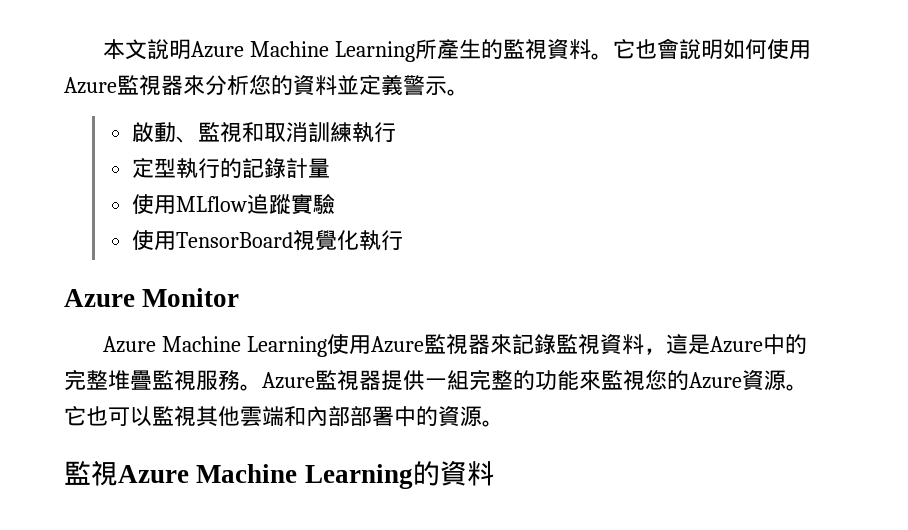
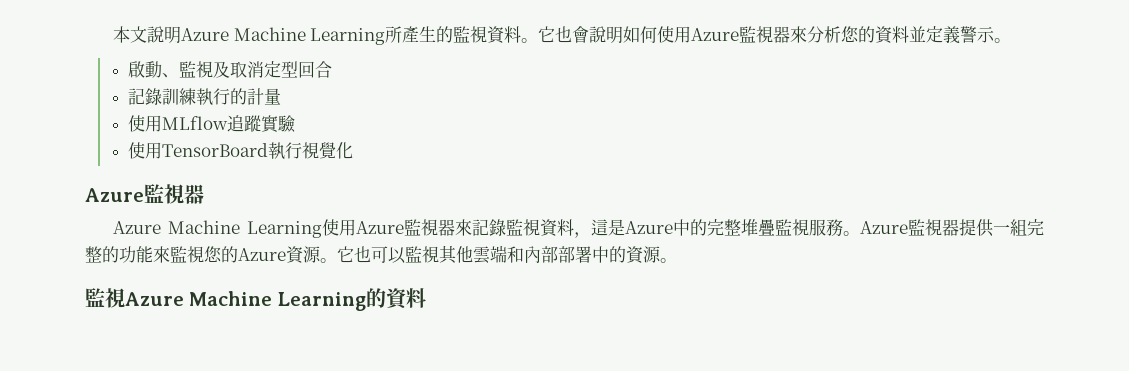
[241,122,308,142] 和取消 -> [213,61,333,78] [128,88,163,105] 及取消定型回合 // 記錄
[131,158,286,179] // 定型執行的記錄 -> [230,88,248,105] 的
(293, 240) none -> [268,142,303,159] 執行
[358,230,403,251] [64,288,240,307] 執行 // Azure Monitor -> [85,184,204,204] // Azure監視器

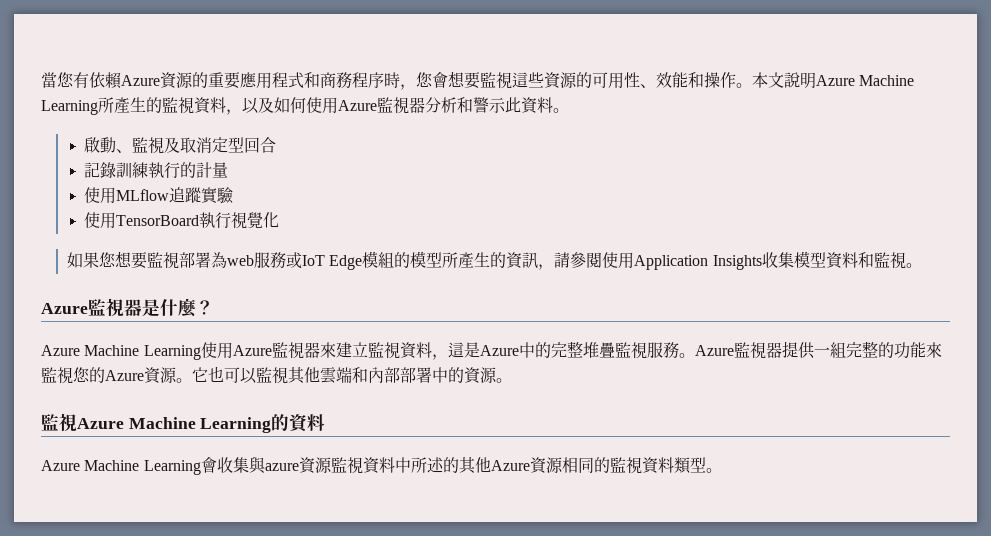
(112, 34) none -> [41,71,752,90] 當您有依賴Azure資源的重要應用程式和商務程序時，您會想要監視這些資源的可用性、效能和操作。
[521,26,624,44] 。它也會說明 -> [226,97,274,115] ，以及
[790,26,996,44] 來分析您的資料並定義警示 -> [425,97,553,114] 分析和警示此資料
[85,184,204,204] // Azure監視器 -> [66,251,922,270] [41,298,214,317] // 如果您想要監視部署為web服務或IoT Edge模組的模型所產生的資訊，請參閱使用Application Insights收集模型資料和監視。 // Azure監視器是什麼？
[471,219,506,236] 記錄 -> [335,342,368,358] 建立
(426, 298) none -> [41,457,722,475] // Azure Machine Learning會收集與azure資源監視資料中所述的其他Azure資源相同的監視資料類型。

